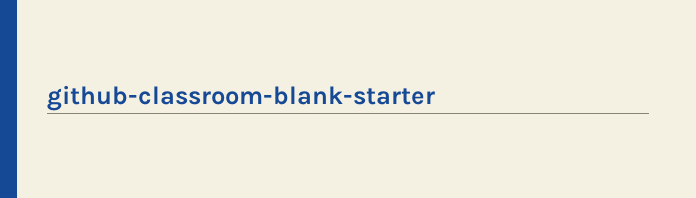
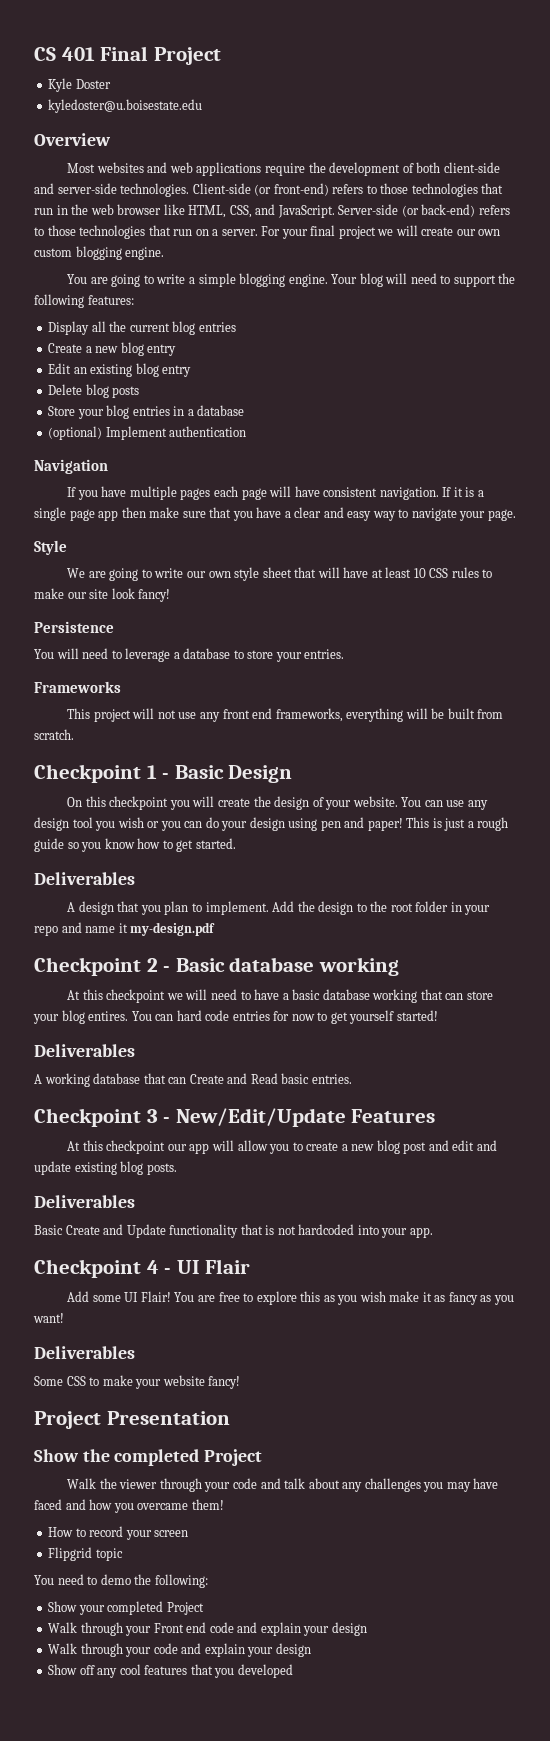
[47,85,435,111] github-classroom-blank-starter -> [34,46,221,65] [48,78,111,92] [48,99,203,113] [34,133,111,146] [67,162,500,176] [34,183,504,197] [34,204,510,218] [34,225,501,239] [34,246,165,260] [67,273,516,287] [34,294,134,308] [48,321,236,335] [48,342,177,356] [48,363,192,377] [48,384,140,398] [48,405,245,419] [48,426,247,440] [34,459,108,474] [67,486,484,500] [34,507,516,521] [34,540,67,555] [67,567,493,581] [34,588,171,602] [34,621,114,633] [34,648,345,662] [34,681,121,693] [67,708,504,722] [34,729,74,740] [34,764,293,783] [67,796,488,810] [34,817,509,831] [34,838,236,852] [34,872,135,885] [67,901,491,915] [34,922,216,936] [34,957,399,976] [67,989,493,1003] [33,1010,438,1024] [34,1044,135,1057] [34,1073,352,1087] [34,1108,436,1127] [67,1140,497,1154] [34,1161,177,1175] [34,1195,135,1208] [34,1224,433,1238] [34,1259,251,1278] [67,1291,514,1305] [33,1313,64,1323] [34,1346,135,1359] [34,1375,241,1389] [34,1411,230,1429] [34,1449,263,1466] [67,1478,499,1492] [34,1499,224,1513] [48,1526,189,1540] [48,1547,123,1561] [34,1574,208,1588] [48,1601,204,1615] [48,1622,367,1636] [48,1643,311,1657] [48,1664,293,1678] CS 401 Final Project // Kyle Doster // kyledoster@u.boisestate.edu // Overview // Most websites and web applications require the development of both client-side and server-side technologies. Client-side (or front-end) refers to those technologies that run in the web browser like HTML, CSS, and JavaScript. Server-side (or back-end) refers to those technologies that run on a server. For your final project we will create our own custom blogging engine. // You are going to write a simple blogging engine. Your blog will need to support the following features: // Display all the current blog entries // Create a new blog entry // Edit an existing blog entry // Delete blog posts // Store your blog entries in a database // (optional) Implement authentication // Navigation // If you have multiple pages each page will have consistent navigation. If it is a single page app then make sure that you have a clear and easy way to navigate your page. // Style // We are going to write our own style sheet that will have at least 10 CSS rules to make our site look fancy! // Persistence // You will need to leverage a database to store your entries. // Frameworks // This project will not use any front end frameworks, everything will be built from scratch. // Checkpoint 1 - Basic Design // On this checkpoint you will create the design of your website. You can use any design tool you wish or you can do your design using pen and paper! This is just a rough guide so you know how to get started. // Deliverables // A design that you plan to implement. Add the design to the root folder in your repo and name it my-design.pdf // Checkpoint 2 - Basic database working // At this checkpoint we will need to have a basic database working that can store your blog entires. You can hard code entries for now to get yourself started! // Deliverables // A working database that can Create and Read basic entries. // Checkpoint 3 - New/Edit/Update Features // At this checkpoint our app will allow you to create a new blog post and edit and update existing blog posts. // Deliverables // Basic Create and Update functionality that is not hardcoded into your app. // Checkpoint 4 - UI Flair // Add some UI Flair! You are free to explore this as you wish make it as fancy as you want! // Deliverables // Some CSS to make your website fancy! // Project Presentation // Show the completed Project // Walk the viewer through your code and talk about any challenges you may have faced and how you overcame them! // How to record your screen // Flipgrid topic // You need to demo the following: // Show your completed Project // Walk through your Front end code and explain your design // Walk through your code and explain your design // Show off any cool features that you developed

